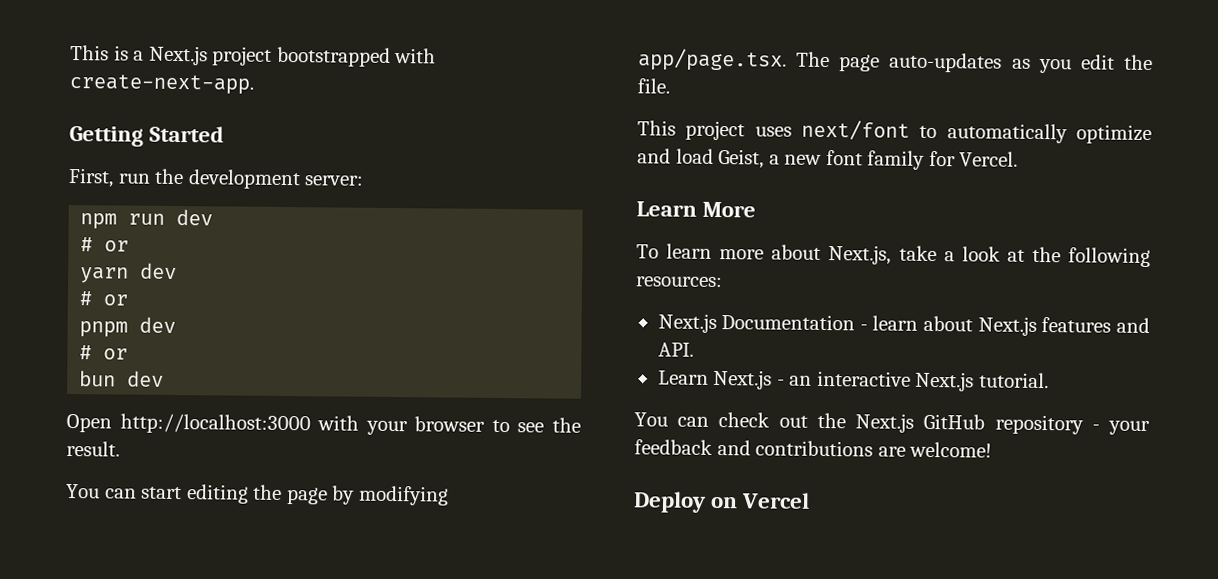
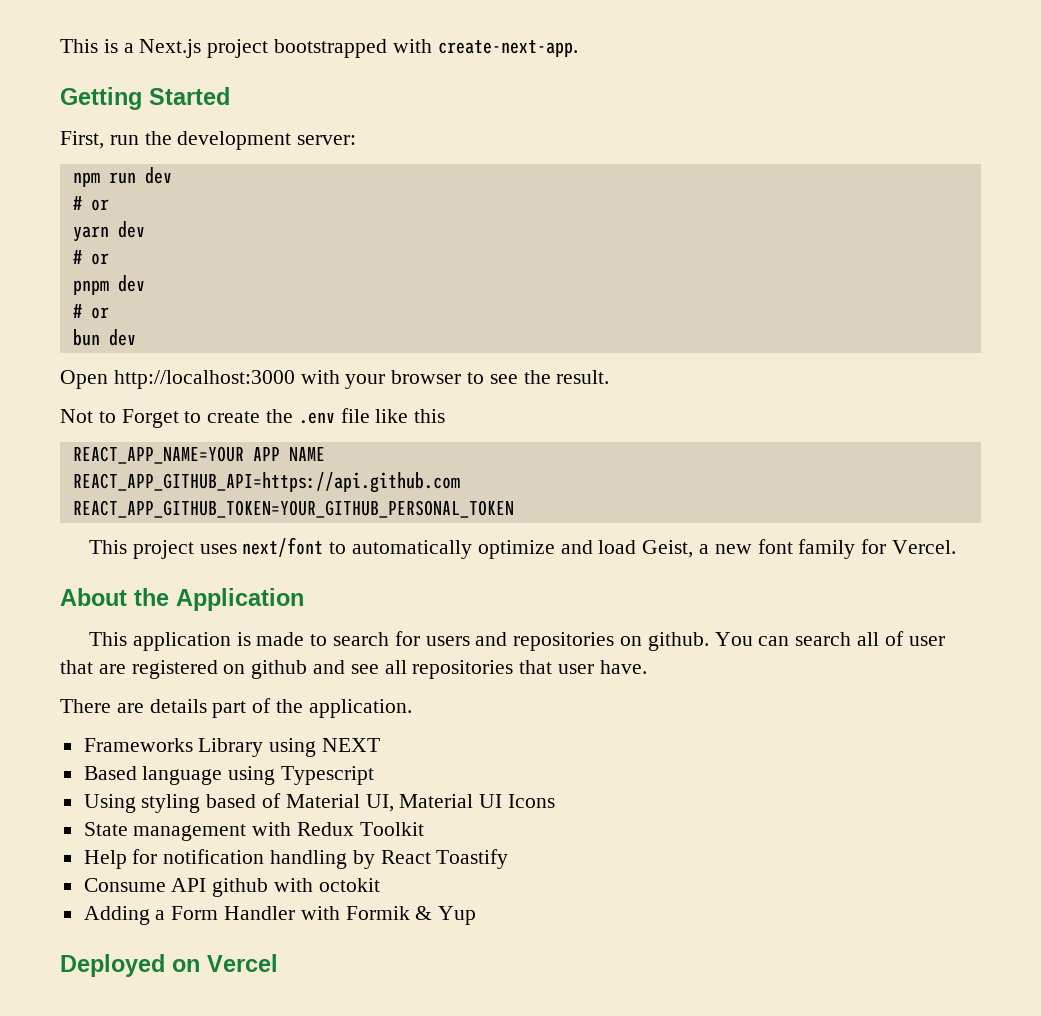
[66,483,449,506] [638,48,1153,74] [637,78,670,94] You can start editing the page by modifying app/page.tsx. The page auto-updates as you edit the file. -> [60,408,446,428] [72,446,325,464] [72,472,460,493] [72,500,514,518] Not to Forget to create the .env file like this // REACT_APP_NAME=YOUR APP NAME // REACT_APP_GITHUB_API=https://api.github.com // REACT_APP_GITHUB_TOKEN=YOUR_GITHUB_PERSONAL_TOKEN
[636,201,757,218] [636,243,1151,268] [636,276,723,288] [657,313,1150,336] [657,342,694,357] [657,369,1049,392] [634,412,1150,436] [634,439,993,458] [633,491,706,513] Learn More // To learn more about Next.js, take a look at the following resources: // Next.js Documentation - learn about Next.js features and API. // Learn Next.js - an interactive Next.js tutorial. // You can check out the Next.js GitHub repository - your feedback and contributions are welcome! // Deploy -> [60,588,304,611] [88,631,945,651] [60,660,647,679] [60,698,412,718] [83,738,381,757] [83,766,375,785] [83,793,556,813] [83,822,424,841] [83,849,509,869] [83,878,380,897] [83,906,477,925] [60,954,165,977] About the Application // This application is made to search for users and repositories on github. You can search all of user that are registered on github and see all repositories that user have. // There are details part of the application. // Frameworks Library using NEXT // Based language using Typescript // Using styling based of Material UI, Material UI Icons // State management with Redux Toolkit // Help for notification handling by React Toastify // Consume API github with octokit // Adding a Form Handler with Formik & Yup // Deployed

